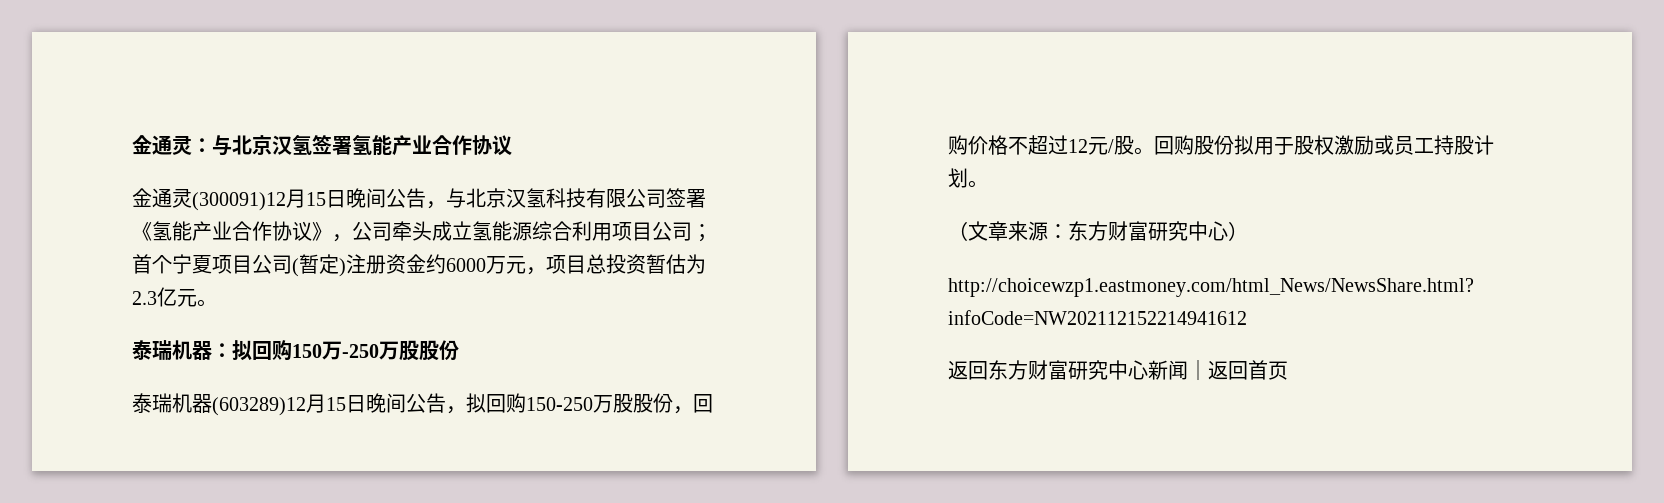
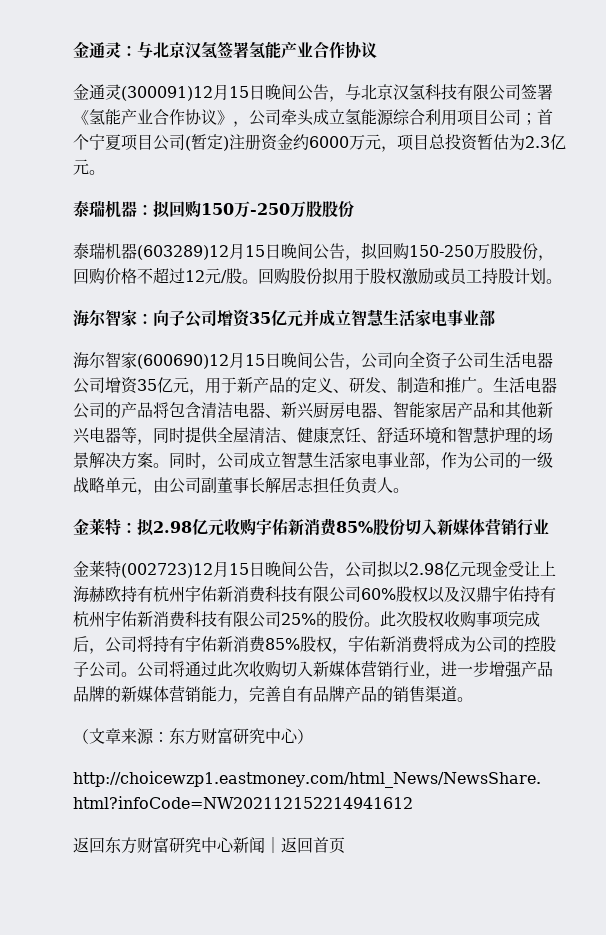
(988, 184) none -> [73,309,495,328] [73,352,553,370] [73,377,557,395] [73,402,553,419] [73,426,553,445] [73,452,553,470] [73,477,409,495] [73,518,549,536] [73,560,556,579] [73,586,556,603] [73,611,540,628] [73,636,556,654] [73,660,553,679] [73,685,473,704] // 海尔智家：向子公司增资35亿元并成立智慧生活家电事业部 // 海尔智家(600690)12月15日晚间公告，公司向全资子公司生活电器公司增资35亿元，用于新产品的定义、研发、制造和推广。生活电器公司的产品将包含清洁电器、新兴厨房电器、智能家居产品和其他新兴电器等，同时提供全屋清洁、健康烹饪、舒适环境和智慧护理的场景解决方案。同时，公司成立智慧生活家电事业部，作为公司的一级战略单元，由公司副董事长解居志担任负责人。 // 金莱特：拟2.98亿元收购宇佑新消费85%股份切入新媒体营销行业 // 金莱特(002723)12月15日晚间公告，公司拟以2.98亿元现金受让上海赫欧持有杭州宇佑新消费科技有限公司60%股权以及汉鼎宇佑持有杭州宇佑新消费科技有限公司25%的股份。此次股权收购事项完成后，公司将持有宇佑新消费85%股权，宇佑新消费将成为公司的控股子公司。公司将通过此次收购切入新媒体营销行业，进一步增强产品品牌的新媒体营销能力，完善自有品牌产品的销售渠道。

